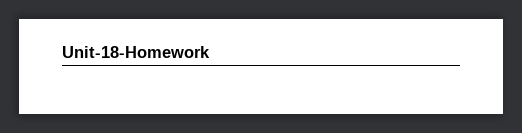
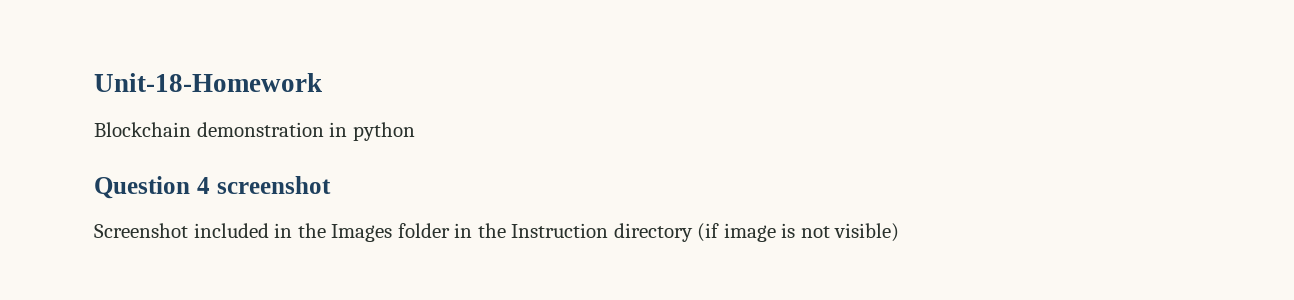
(210, 52) none -> [94,122,415,141] [94,176,331,199] [94,223,900,242] // Blockchain demonstration in python // Question 4 screenshot // Screenshot included in the Images folder in the Instruction directory (if image is not visible)

